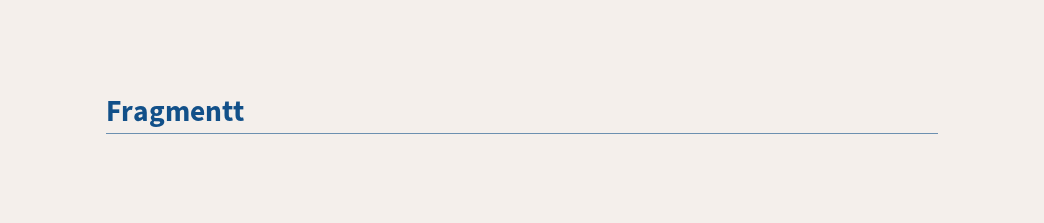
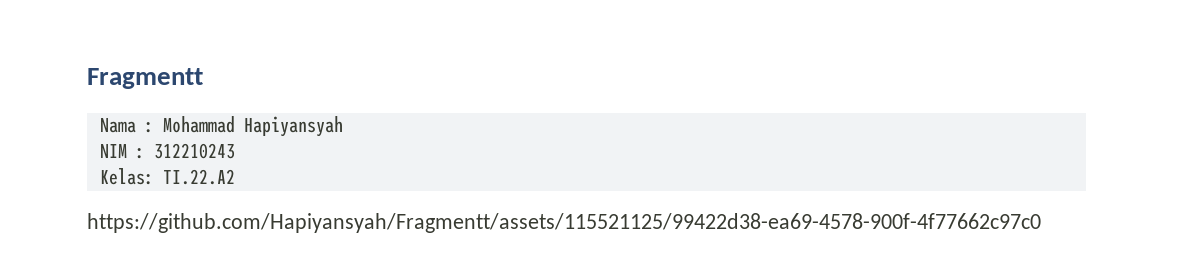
(244, 114) none -> [99,116,343,137] [99,143,235,159] [99,168,235,185] [87,213,1041,233] // Nama : Mohammad Hapiyansyah // NIM : 312210243 // Kelas: TI.22.A2 // https://github.com/Hapiyansyah/Fragmentt/assets/115521125/99422d38-ea69-4578-900f-4f77662c97c0

